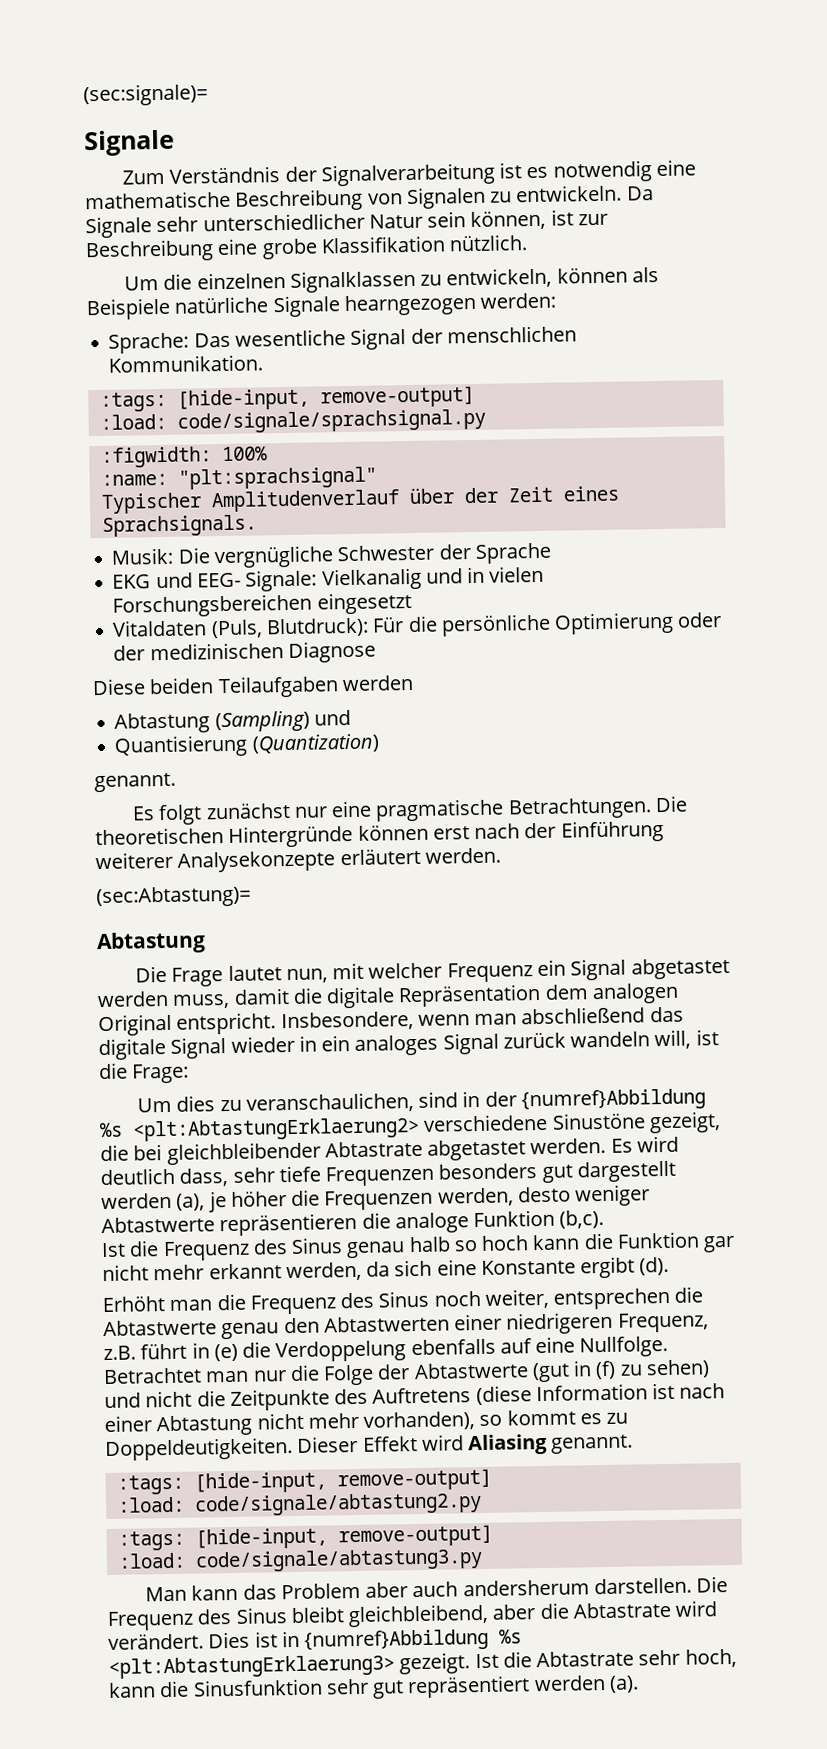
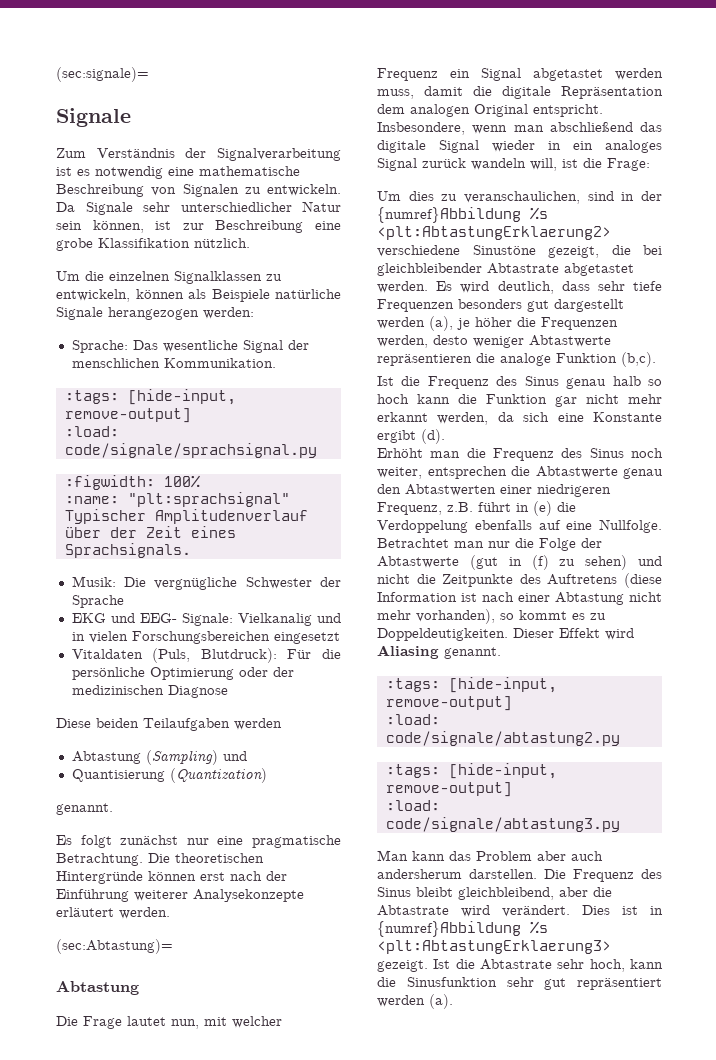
[343,293,477,317] hearngezogen -> [108,307,199,320] herangezogen
[507,797,652,820] Betrachtungen. -> [56,853,143,866] Betrachtung.
[100,1167,229,1187] deutlich dass, -> [497,281,590,294] deutlich, dass

